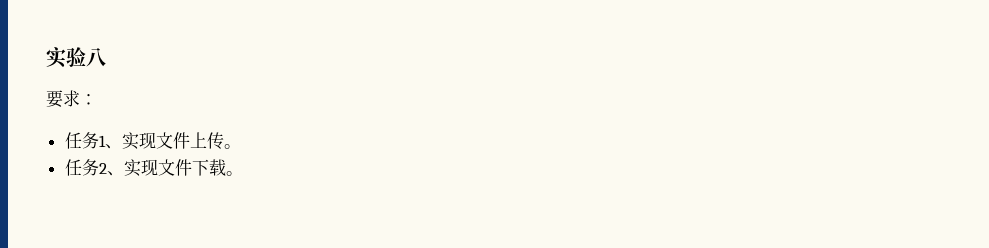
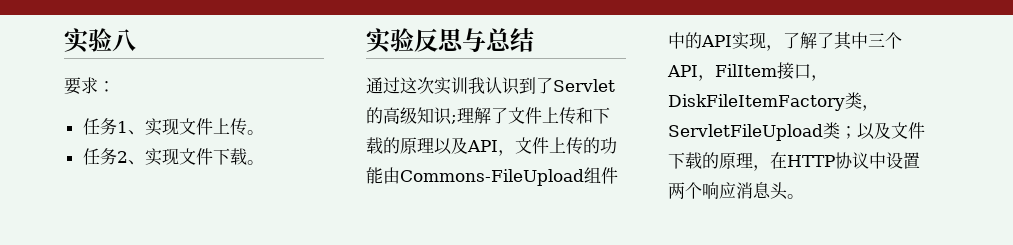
(243, 173) none -> [366,28,534,53] [366,77,615,95] [366,107,610,125] [366,137,617,156] [366,167,618,186] [668,31,902,51] [667,62,828,81] [668,92,879,111] [668,122,925,141] [668,152,920,171] [668,182,804,200] // 实验反思与总结 // 通过这次实训我认识到了Servlet的高级知识;理解了文件上传和下载的原理以及API，文件上传的功能由Commons-FileUpload组件中的API实现，了解了其中三个API，FilItem接口，DiskFileItemFactory类，ServletFileUpload类；以及文件下载的原理，在HTTP协议中设置两个响应消息头。

